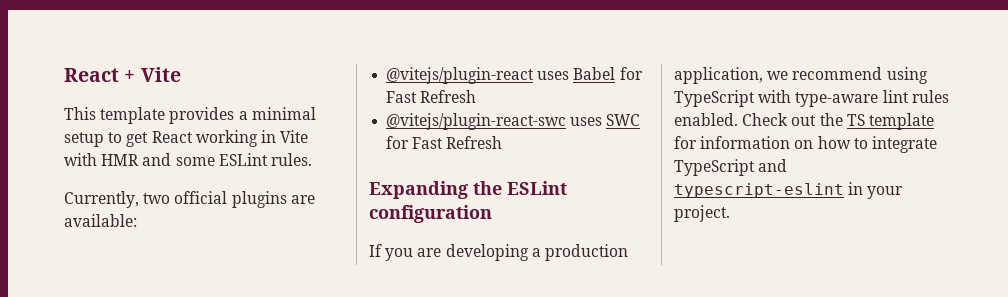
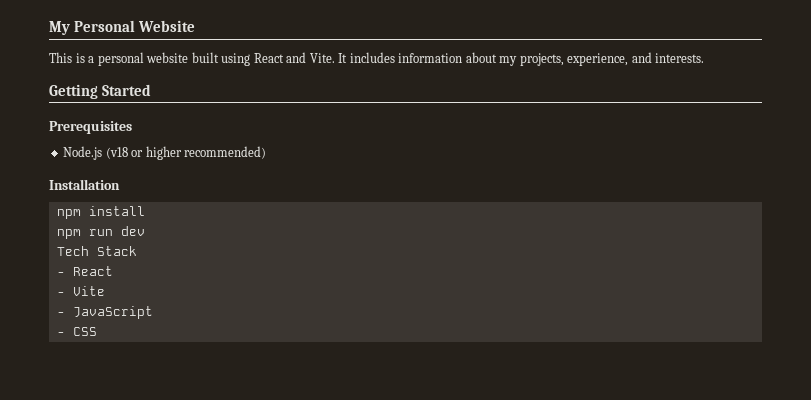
[64,67,181,82] [64,107,316,124] [64,130,309,147] [64,153,312,166] [64,191,315,208] [64,214,137,227] [386,67,643,84] [386,90,477,103] [386,113,641,130] [386,136,503,149] [369,181,567,199] [369,205,492,223] [369,244,628,261] [674,67,928,84] [674,90,949,107] [674,113,934,130] [674,136,937,153] [674,159,788,176] [674,182,904,199] [674,205,730,222] React + Vite // This template provides a minimal setup to get React working in Vite with HMR and some ESLint rules. // Currently, two official plugins are available: // @vitejs/plugin-react uses Babel for Fast Refresh // @vitejs/plugin-react-swc uses SWC for Fast Refresh // Expanding the ESLint configuration // If you are developing a production application, we recommend using TypeScript with type-aware lint rules enabled. Check out the TS template for information on how to integrate TypeScript and typescript-eslint in your project. -> [49,20,196,35] [49,52,705,66] [49,84,151,99] [49,121,132,134] [63,146,267,160] [49,179,120,190] [56,206,145,219] [56,226,145,239] [56,246,137,256] [56,266,113,276] [56,286,105,296] [56,306,153,319] [56,327,97,336] My Personal Website // This is a personal website built using React and Vite. It includes information about my projects, experience, and interests. // Getting Started // Prerequisites // Node.js (v18 or higher recommended) // Installation // npm install // npm run dev // Tech Stack // - React // - Vite // - JavaScript // - CSS

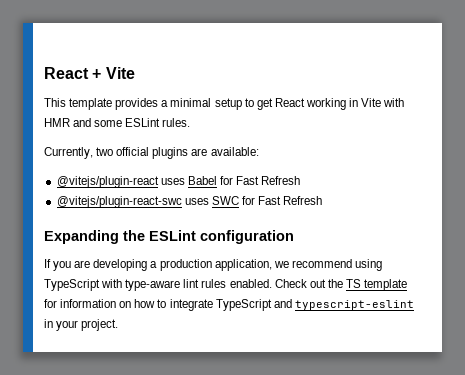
[49,20,196,35] [49,52,705,66] [49,84,151,99] [49,121,132,134] [63,146,267,160] [49,179,120,190] [56,206,145,219] [56,226,145,239] [56,246,137,256] [56,266,113,276] [56,286,105,296] [56,306,153,319] [56,327,97,336] My Personal Website // This is a personal website built using React and Vite. It includes information about my projects, experience, and interests. // Getting Started // Prerequisites // Node.js (v18 or higher recommended) // Installation // npm install // npm run dev // Tech Stack // - React // - Vite // - JavaScript // - CSS -> [44,67,135,79] [44,98,405,110] [44,118,191,127] [44,147,259,159] [56,176,301,188] [56,196,323,208] [44,230,294,244] [44,259,382,271] [44,279,408,291] [44,299,414,311] [44,319,119,331] React + Vite // This template provides a minimal setup to get React working in Vite with HMR and some ESLint rules. // Currently, two official plugins are available: // @vitejs/plugin-react uses Babel for Fast Refresh // @vitejs/plugin-react-swc uses SWC for Fast Refresh // Expanding the ESLint configuration // If you are developing a production application, we recommend using TypeScript with type-aware lint rules enabled. Check out the TS template for information on how to integrate TypeScript and typescript-eslint in your project.

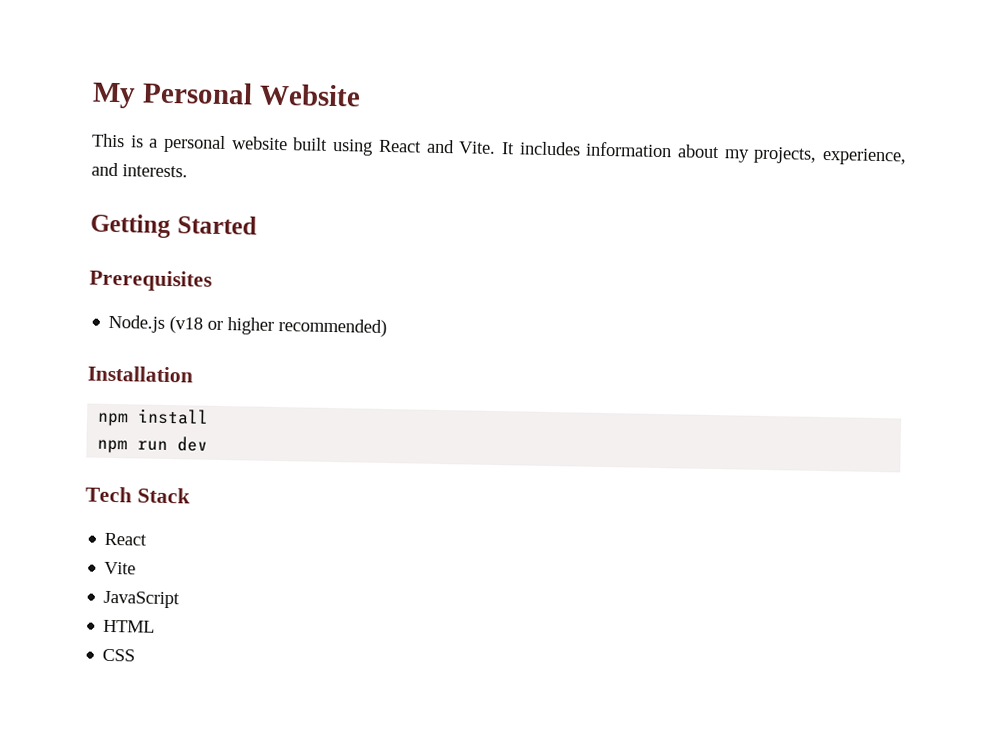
[44,67,135,79] [44,98,405,110] [44,118,191,127] [44,147,259,159] [56,176,301,188] [56,196,323,208] [44,230,294,244] [44,259,382,271] [44,279,408,291] [44,299,414,311] [44,319,119,331] React + Vite // This template provides a minimal setup to get React working in Vite with HMR and some ESLint rules. // Currently, two official plugins are available: // @vitejs/plugin-react uses Babel for Fast Refresh // @vitejs/plugin-react-swc uses SWC for Fast Refresh // Expanding the ESLint configuration // If you are developing a production application, we recommend using TypeScript with type-aware lint rules enabled. Check out the TS template for information on how to integrate TypeScript and typescript-eslint in your project. -> [92,81,361,109] [92,133,907,166] [91,162,188,178] [90,213,257,239] [89,269,212,292] [108,314,388,338] [87,365,193,383] [97,408,210,427] [97,436,209,454] [85,486,190,504] [104,532,148,546] [104,561,137,575] [103,590,181,609] [103,619,156,633] [102,648,136,662] My Personal Website // This is a personal website built using React and Vite. It includes information about my projects, experience, and interests. // Getting Started // Prerequisites // Node.js (v18 or higher recommended) // Installation // npm install // npm run dev // Tech Stack // React // Vite // JavaScript // HTML // CSS

